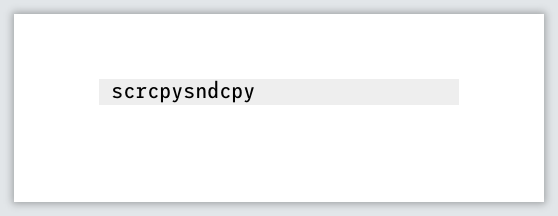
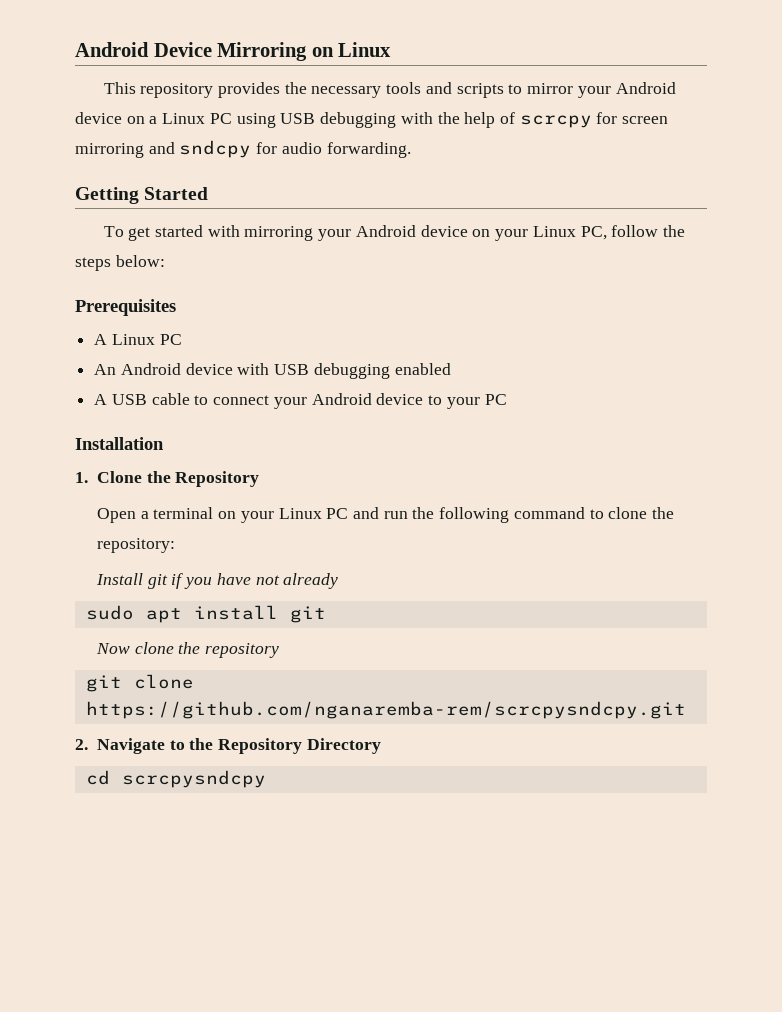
(111, 91) none -> [75,42,392,61] [103,82,676,98] [75,112,669,128] [75,140,411,158] [75,187,209,204] [103,225,685,241] [75,255,165,271] [75,299,176,316] [94,334,182,345] [94,363,451,379] [94,393,507,409] [75,437,164,450] [75,471,260,487] [96,507,675,523] [96,538,175,553] [95,573,339,589] [85,605,326,623] [95,642,280,658] [85,674,194,692] [85,701,686,719] [75,738,381,754] [85,770,110,785] Android Device Mirroring on Linux // This repository provides the necessary tools and scripts to mirror your Android device on a Linux PC using USB debugging with the help of scrcpy for screen mirroring and sndcpy for audio forwarding. // Getting Started // To get started with mirroring your Android device on your Linux PC, follow the steps below: // Prerequisites // A Linux PC // An Android device with USB debugging enabled // A USB cable to connect your Android device to your PC // Installation // 1. Clone the Repository // Open a terminal on your Linux PC and run the following command to clone the repository: // Install git if you have not already // sudo apt install git // Now clone the repository // git clone https://github.com/nganaremba-rem/scrcpysndcpy.git // 2. Navigate to the Repository Directory // cd

